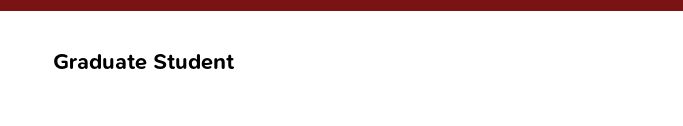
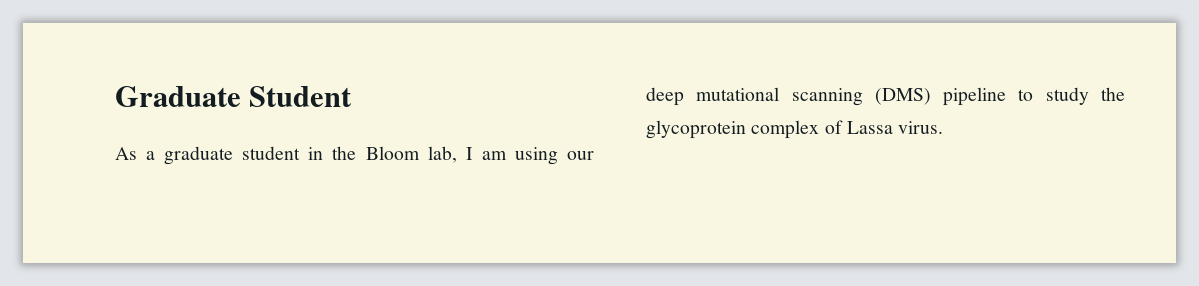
(235, 62) none -> [115,146,594,165] [646,87,1125,106] [646,120,944,139] // As a graduate student in the Bloom lab, I am using our deep mutational scanning (DMS) pipeline to study the glycoprotein complex of Lassa virus.

